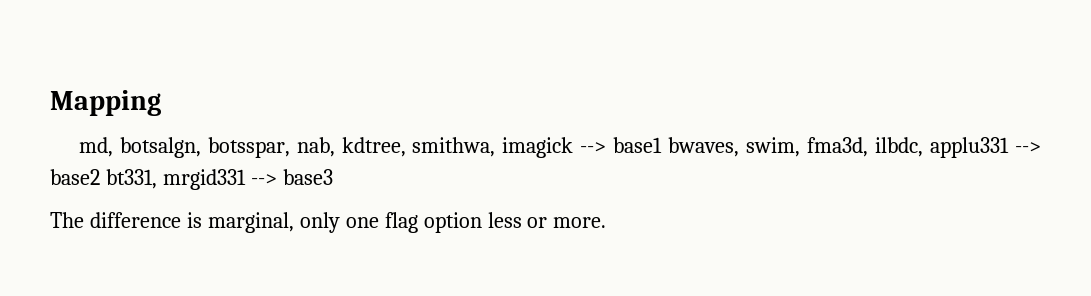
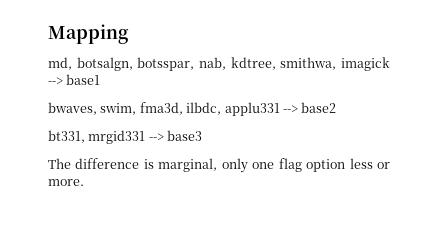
(663, 145) none -> (101, 79) //
(100, 177) none -> (337, 107) //

